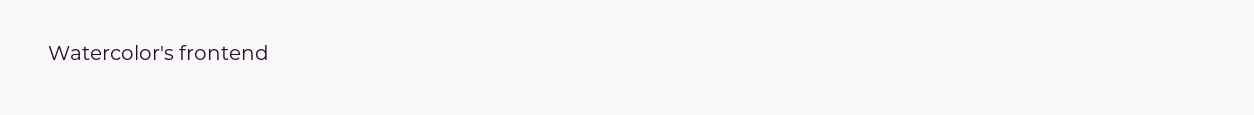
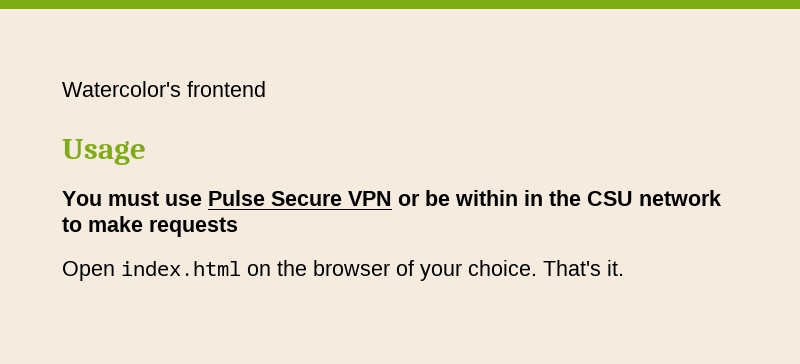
(270, 52) none -> [62,139,146,165] [62,190,721,206] [62,216,238,237] [62,260,624,281] // Usage // You must use Pulse Secure VPN or be within in the CSU network to make requests // Open index.html on the browser of your choice. That's it.

